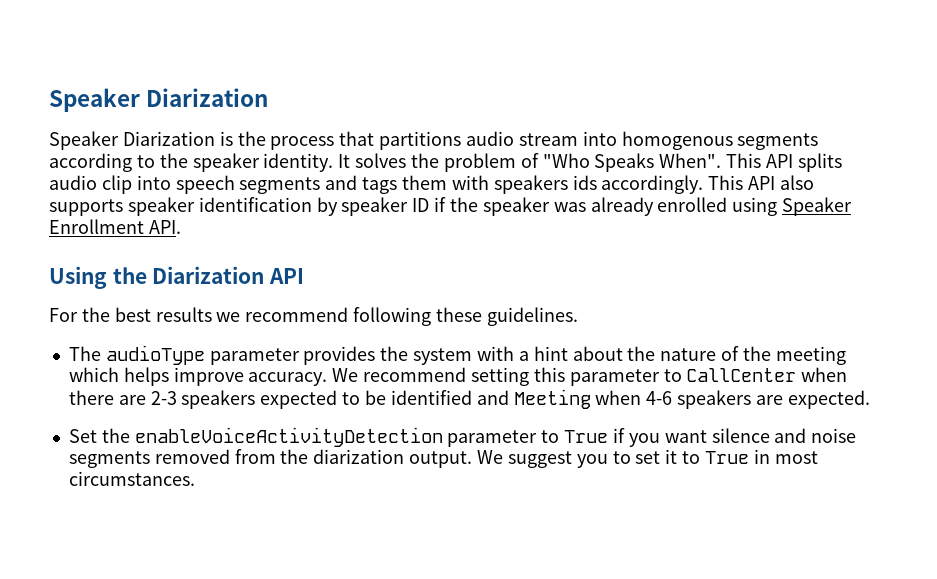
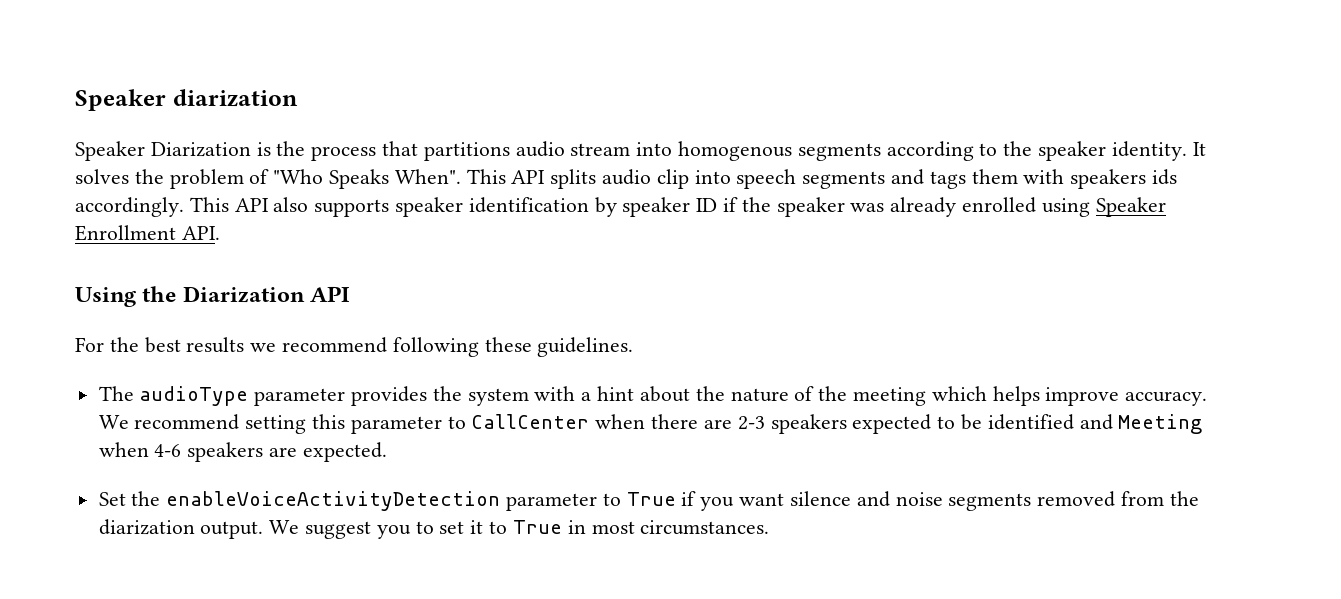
[49,88,269,112] Speaker Diarization -> [75,89,298,111] Speaker diarization

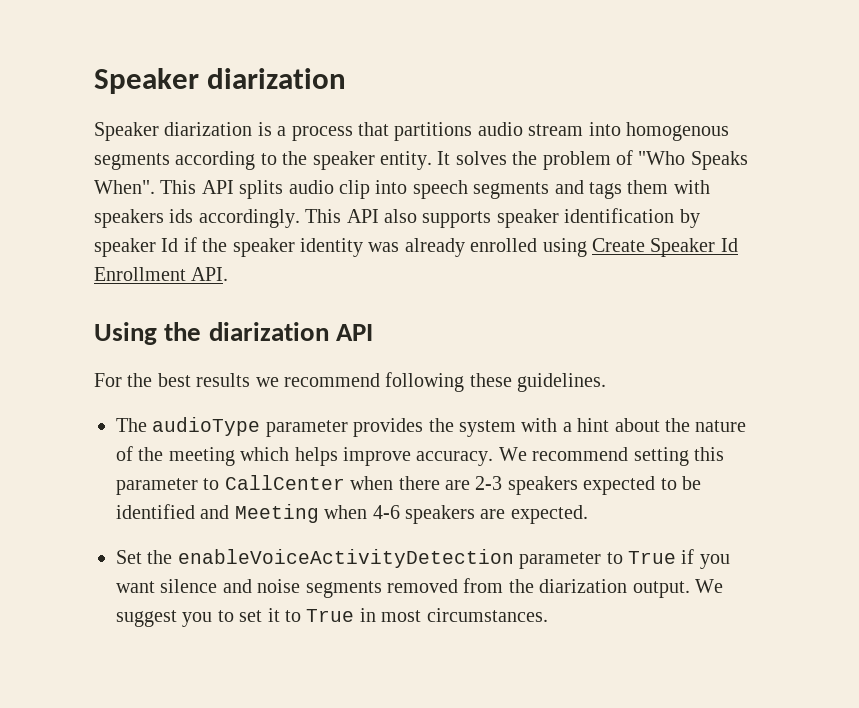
[150,141,306,157] Diarization is the -> [164,122,287,136] diarization is a
[1111,141,1187,161] identity. -> [380,151,432,170] entity.
[696,198,718,212] ID -> [161,238,179,252] Id
(845, 207) none -> [300,238,363,257] identity
[1095,197,1166,217] Speaker -> [591,238,738,257] Create Speaker Id
[182,286,305,303] Diarization -> [208,322,329,341] diarization

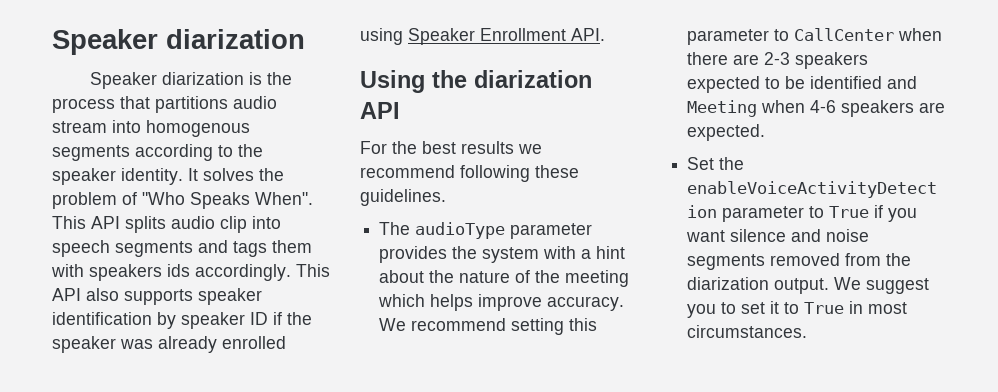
[277,126,287,136] a -> [266,72,292,85] the
[380,151,432,170] entity. -> [121,168,183,185] identity.
[161,238,179,252] Id -> [250,312,268,325] ID
[300,238,363,257] identity -> (116, 344) none
[591,238,738,257] Create Speaker Id -> [408,28,475,45] Speaker

